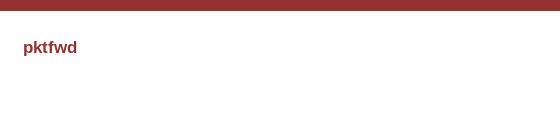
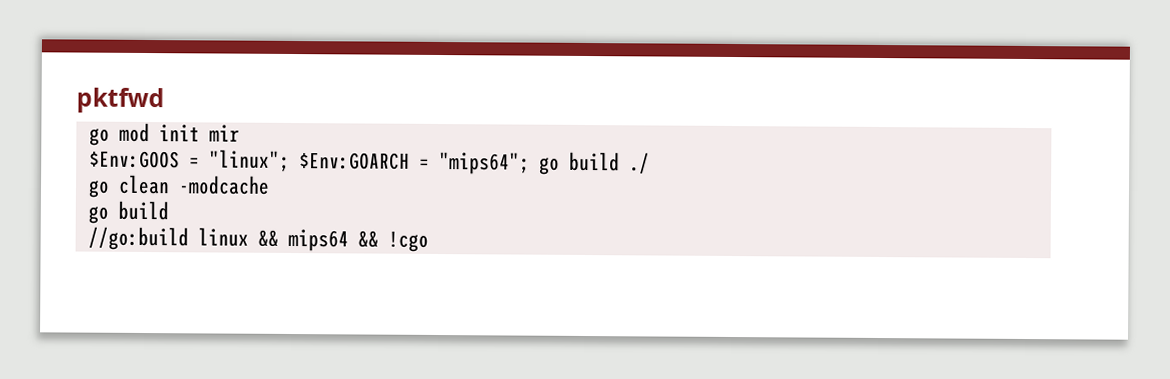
(77, 48) none -> [88,122,240,146] [88,149,650,175] [87,174,270,198] [87,200,169,224] [87,226,429,252] // go mod init mir // $Env:GOOS = "linux"; $Env:GOARCH = "mips64"; go build ./ // go clean -modcache // go build // //go:build linux && mips64 && !cgo

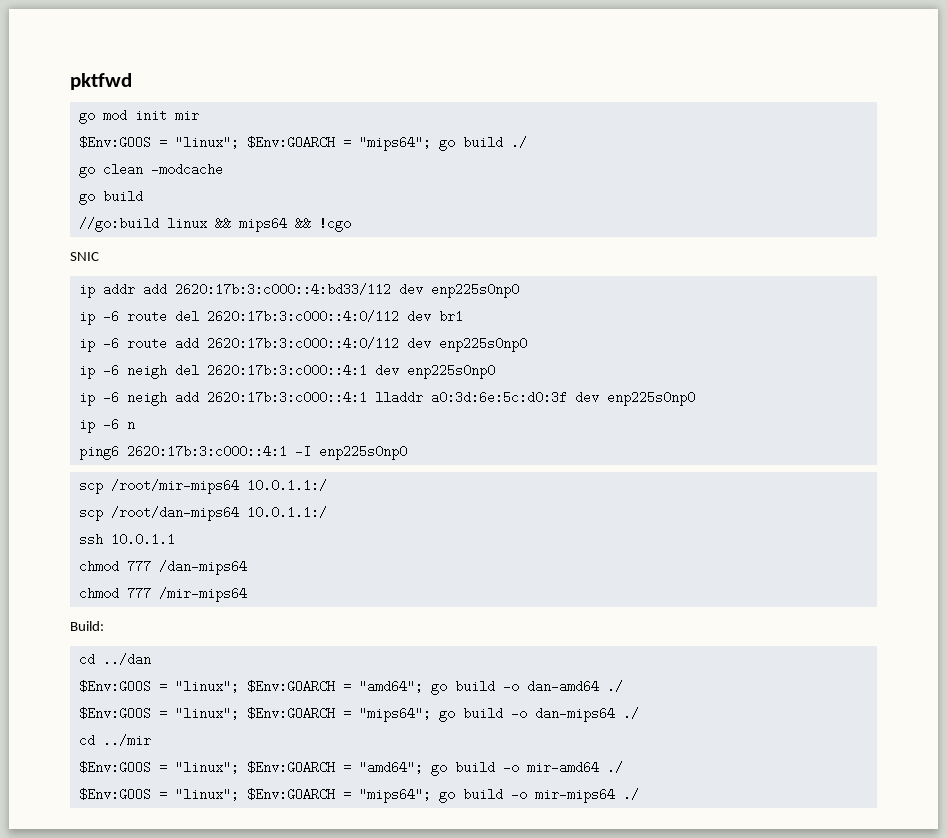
(429, 241) none -> [70,252,99,261] [78,283,519,298] [78,310,463,325] [78,337,527,352] [78,364,495,379] [78,391,695,406] [78,418,135,433] [78,445,407,460] [78,479,327,494] [78,506,327,521] [78,533,175,546] [78,560,247,575] [78,587,247,602] [70,621,104,631] [78,653,151,666] [78,680,623,695] [78,707,639,722] [78,734,151,747] [78,761,623,776] [78,788,639,803] // SNIC // ip addr add 2620:17b:3:c000::4:bd33/112 dev enp225s0np0 // ip -6 route del 2620:17b:3:c000::4:0/112 dev br1 // ip -6 route add 2620:17b:3:c000::4:0/112 dev enp225s0np0 // ip -6 neigh del 2620:17b:3:c000::4:1 dev enp225s0np0 // ip -6 neigh add 2620:17b:3:c000::4:1 lladdr a0:3d:6e:5c:d0:3f dev enp225s0np0 // ip -6 n // ping6 2620:17b:3:c000::4:1 -I enp225s0np0 // scp /root/mir-mips64 10.0.1.1:/ // scp /root/dan-mips64 10.0.1.1:/ // ssh 10.0.1.1 // chmod 777 /dan-mips64 // chmod 777 /mir-mips64 // Build: // cd ../dan // $Env:GOOS = "linux"; $Env:GOARCH = "amd64"; go build -o dan-amd64 ./ // $Env:GOOS = "linux"; $Env:GOARCH = "mips64"; go build -o dan-mips64 ./ // cd ../mir // $Env:GOOS = "linux"; $Env:GOARCH = "amd64"; go build -o mir-amd64 ./ // $Env:GOOS = "linux"; $Env:GOARCH = "mips64"; go build -o mir-mips64 ./

